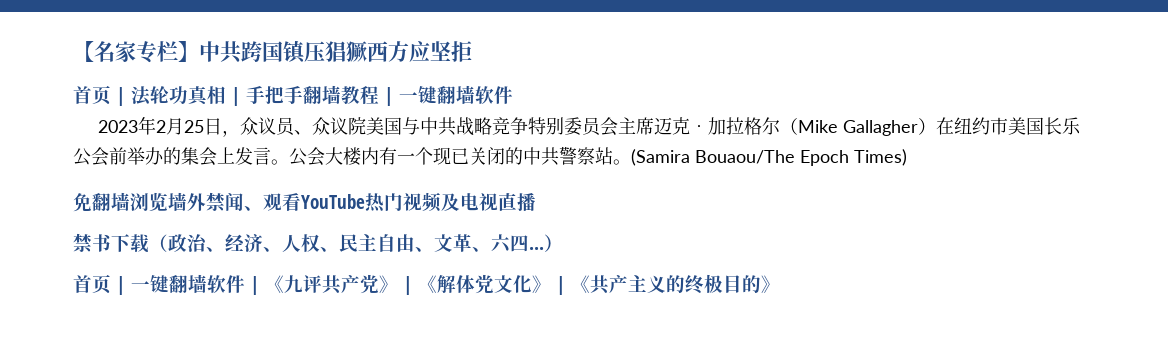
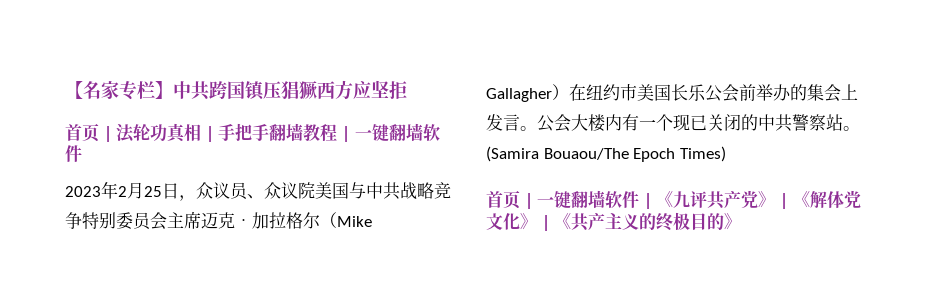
[73,192,536,213] [73,233,563,253] // 免翻墙浏览墙外禁闻、观看YouTube热门视频及电视直播 // 禁书下载（政治、经济、人权、民主自由、文革、六四...） -> (726, 154) none

